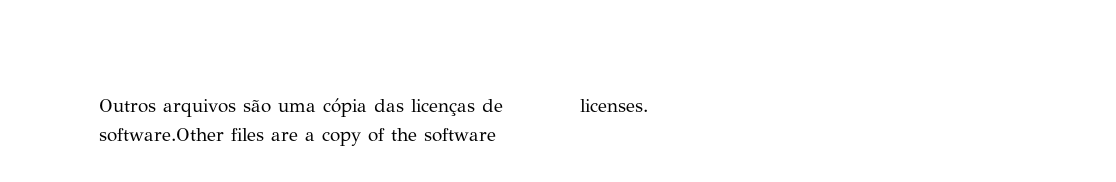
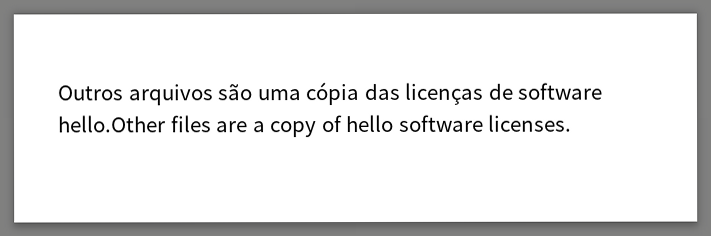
[99,128,224,142] software.Other -> [517,82,603,100] [57,115,166,133] software hello.Other
[391,128,417,141] the -> [345,114,395,133] hello

